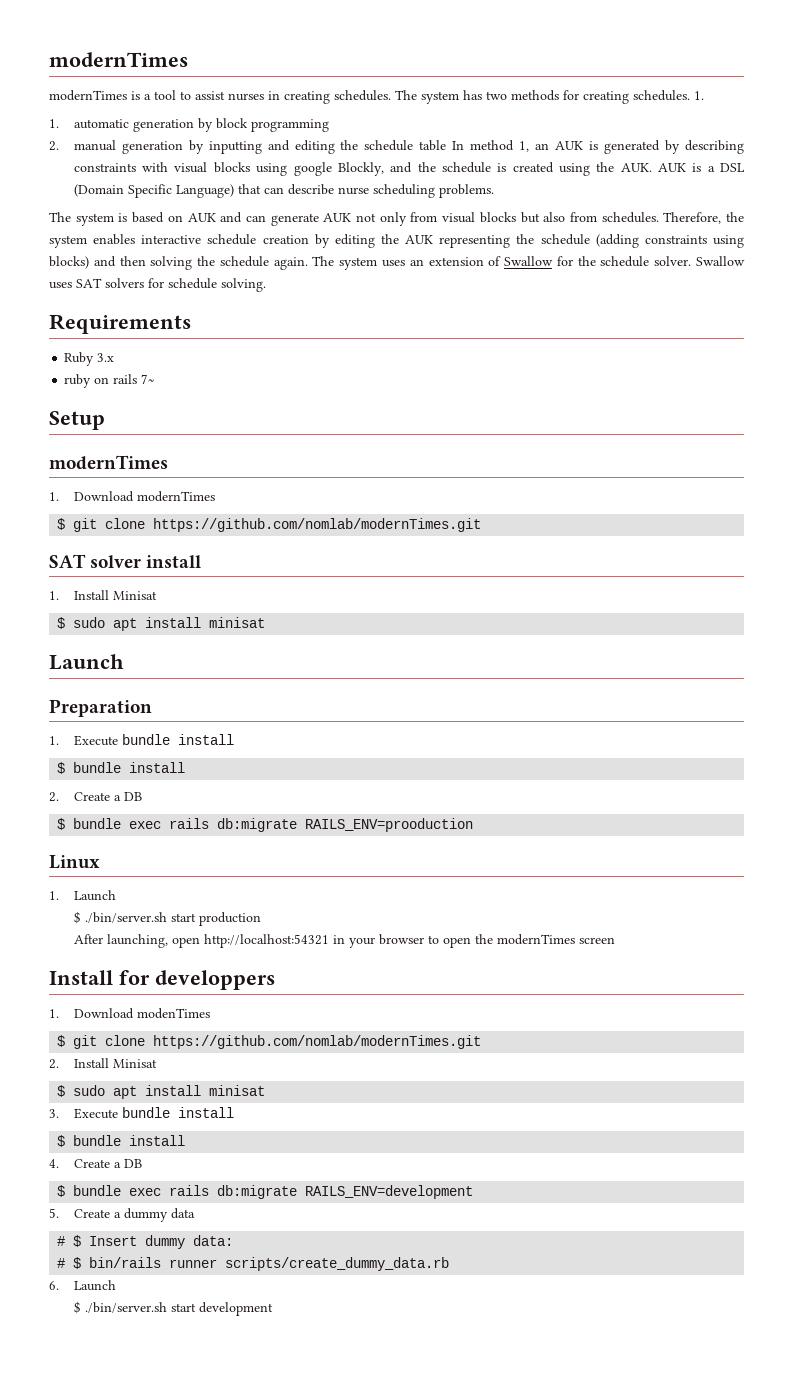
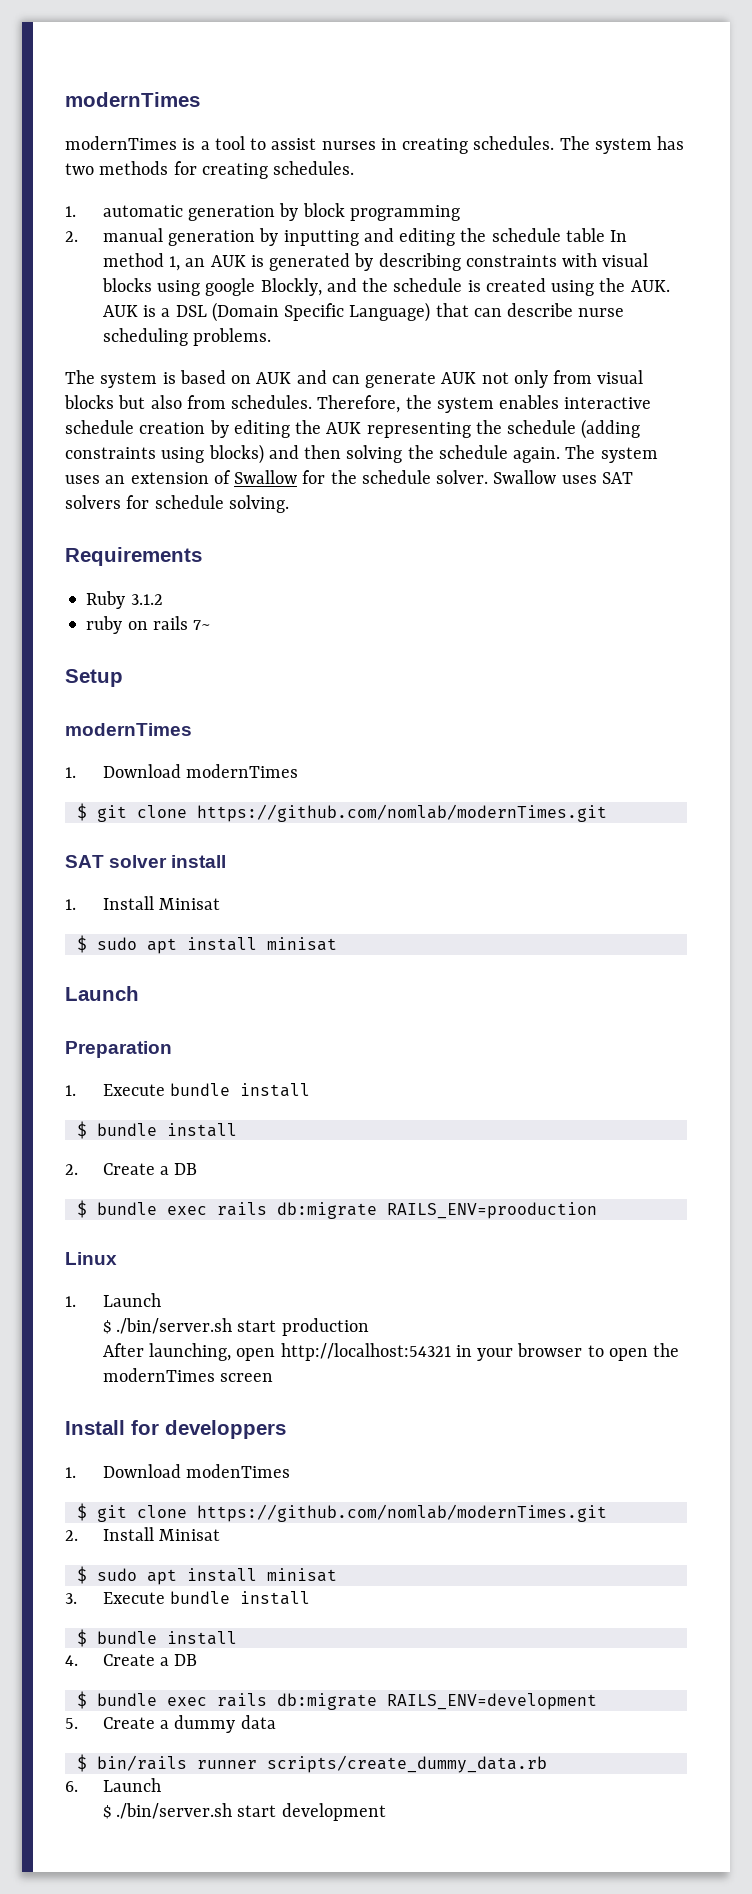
[694,91,704,100] 1. -> (355, 168) none
[97,353,115,362] 3.x -> [130,594,163,605] 3.1.2
[57,1235,234,1249] [57,1258,66,1268] # $ Insert dummy data: // # -> (276, 1722) none

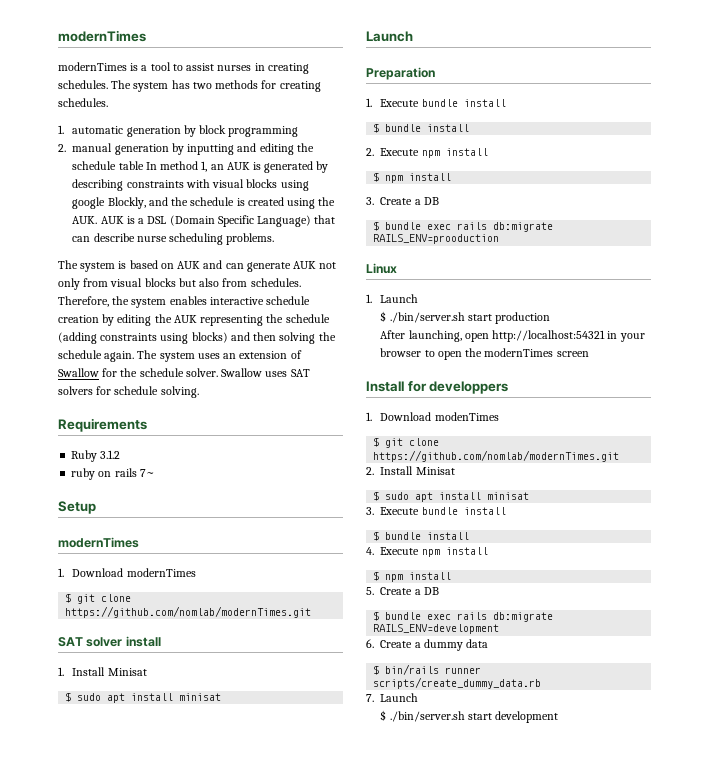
(78, 1169) none -> [380,148,488,158] [373,172,452,183] [366,197,374,205] Execute npm install // $ npm install // 3.
(78, 1660) none -> [380,547,488,557] [373,571,452,582] [366,587,374,595] Execute npm install // $ npm install // 5.
[65,1718,78,1729] 5. -> [366,639,374,648] 6.
[65,1781,78,1792] 6. -> [366,694,374,702] 7.

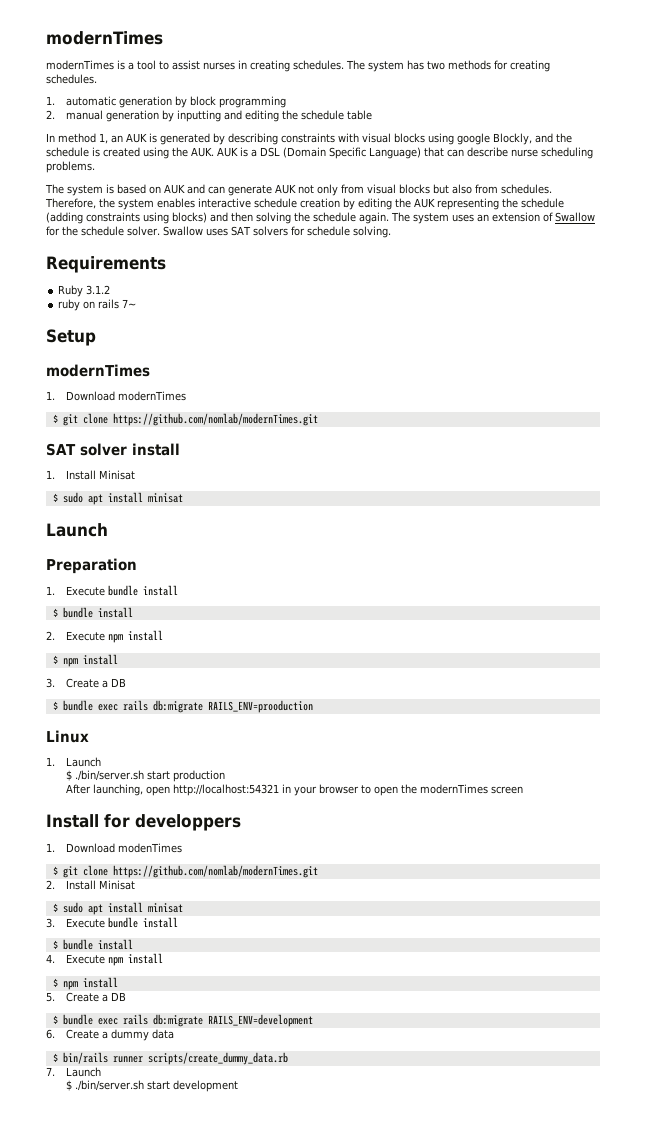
(144, 165) none -> (373, 115) //

